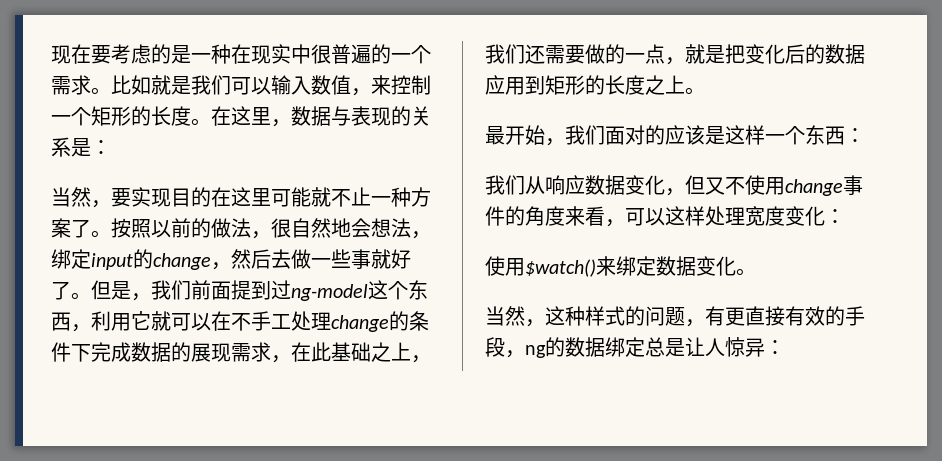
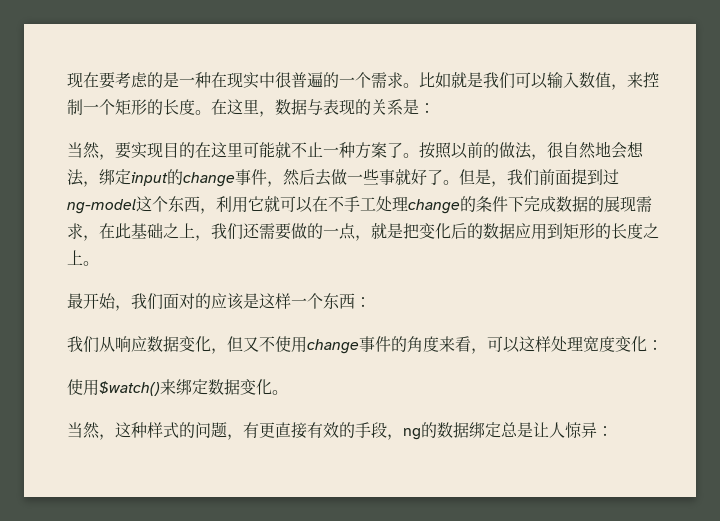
(211, 261) none -> [235,169,267,185] 事件

